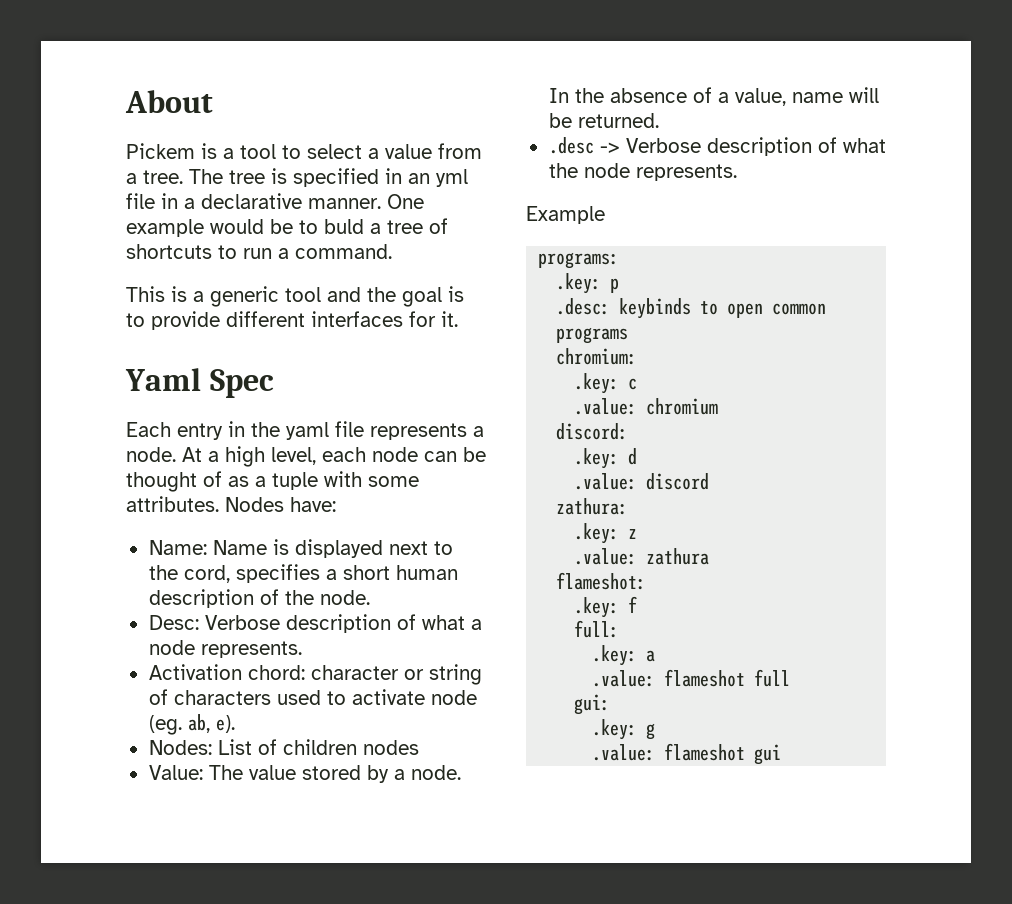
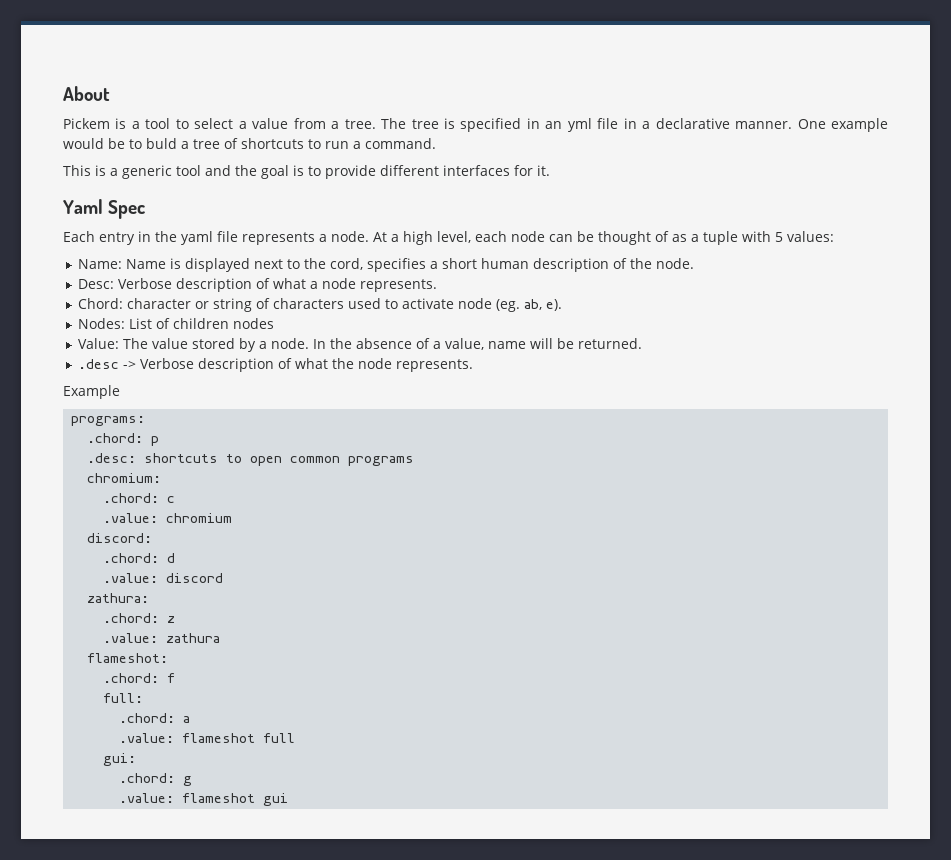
[368,476,419,487] [126,496,336,512] some attributes. Nodes have: -> [775,231,834,242] 5 values:
[148,664,305,680] Activation chord: -> [78,298,124,309] Chord:
[556,273,602,294] .key: -> [87,433,144,443] .chord:
[619,298,692,319] keybinds -> [144,453,219,463] shortcuts
[574,373,620,394] .key: -> [103,493,160,503] .chord:
[574,448,620,469] .key: -> [103,553,160,563] .chord:
[574,523,620,544] .key: -> [103,613,160,623] .chord:
[574,597,620,618] .key: -> [103,673,160,683] .chord:
[592,645,638,666] .key: -> [119,713,176,723] .chord:
[592,719,638,740] .key: -> [119,773,176,783] .chord:

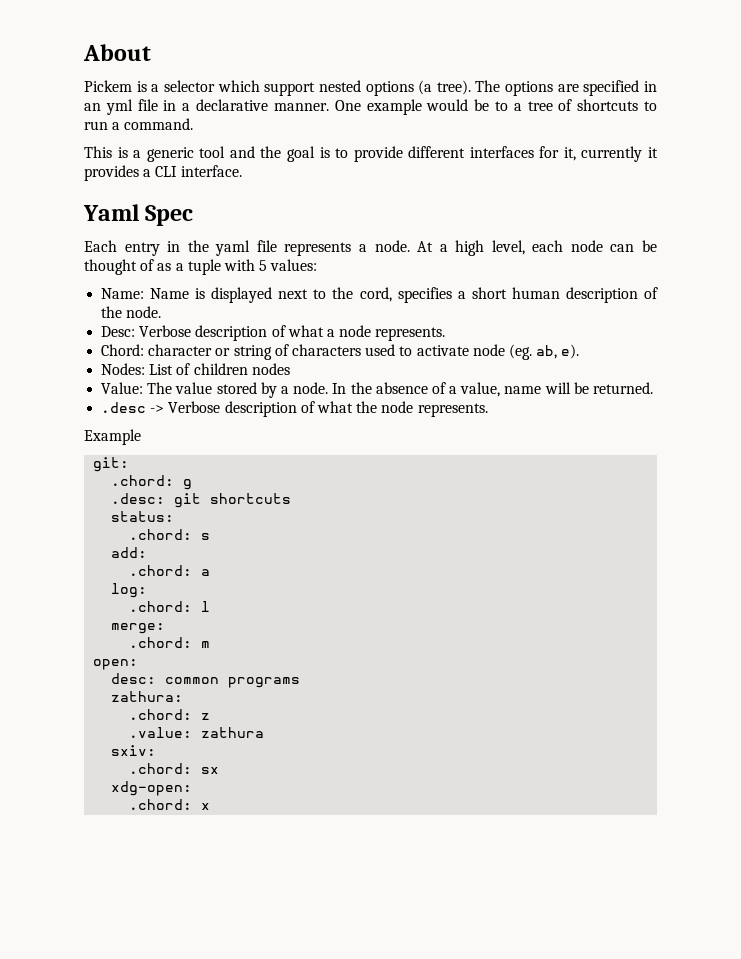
[145,118,455,129] tool to select a value from a tree. The tree is -> [163,80,579,96] selector which support nested options (a tree). The options are
[146,138,177,149] buld -> (508, 106) none
[537,165,550,176] it. -> [563,146,658,162] [84,165,242,181] it, currently it provides a CLI interface.
[71,416,146,426] [87,433,160,446] programs: // .chord: p -> [93,457,130,472] [111,475,193,490] git: // .chord: g
[144,453,415,466] [87,473,162,483] [103,493,176,503] [103,513,233,523] [87,533,153,543] [103,553,176,563] [103,573,224,583] shortcuts to open common programs // chromium: // .chord: c // .value: chromium // discord: // .chord: d // .value: discord -> [174,493,292,508] [111,511,175,522] [129,529,211,540] [111,547,148,558] [129,565,211,576] [111,583,148,598] [129,601,211,612] [111,623,166,634] [129,637,211,648] [93,659,139,670] [111,673,301,688] git shortcuts // status: // .chord: s // add: // .chord: a // log: // .chord: l // merge: // .chord: m // open: // desc: common programs
[87,653,169,663] [103,673,176,683] [103,693,144,703] [119,713,191,723] [119,733,296,743] [103,753,137,766] [119,773,193,786] [119,793,289,806] flameshot: // .chord: f // full: // .chord: a // .value: flameshot full // gui: // .chord: g // .value: flameshot gui -> [111,745,157,756] [129,763,220,774] [111,781,193,796] [129,799,211,810] sxiv: // .chord: sx // xdg-open: // .chord: x

